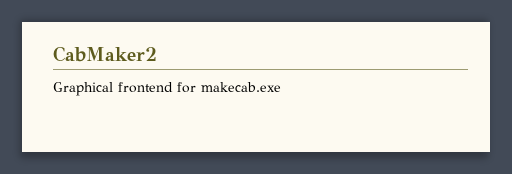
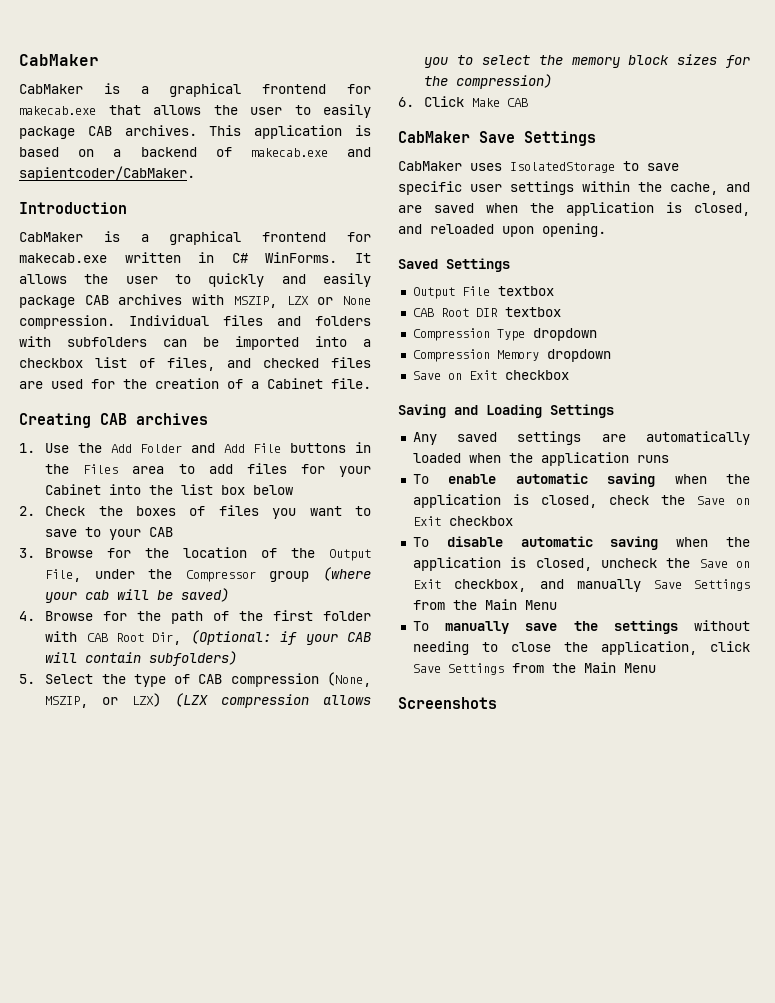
[53,46,157,62] [53,82,281,96] CabMaker2 // Graphical frontend for makecab.exe -> [19,54,99,66] [19,83,372,97] [19,104,371,118] [19,125,372,139] [19,147,371,157] [19,166,195,181] [19,202,127,214] [19,231,372,245] [19,252,371,263] [19,273,371,287] [19,294,372,308] [19,315,371,329] [19,336,371,350] [19,357,371,371] [19,378,371,389] [19,413,208,428] [19,442,371,453] [45,463,371,477] [45,484,294,495] [19,505,371,519] [45,527,174,540] [19,547,371,561] [45,567,371,582] [45,588,230,603] [19,610,371,624] [45,630,371,645] [45,651,238,666] [19,672,372,687] [45,693,371,708] [424,54,750,68] [424,74,553,89] [398,96,529,107] [398,131,596,146] [398,161,679,173] [398,181,750,195] [398,202,750,216] [398,223,606,237] [398,258,510,272] [412,286,554,299] [412,307,561,317] [412,328,597,341] [412,349,611,362] [412,370,569,380] [398,404,614,418] [412,431,750,445] [412,452,669,466] [412,473,750,487] [412,494,750,508] [412,516,513,526] [412,536,750,550] [412,557,750,571] [412,579,750,592] [412,599,557,610] [412,620,750,634] [412,641,750,655] [412,662,656,675] [398,697,497,709] CabMaker // CabMaker is a graphical frontend for makecab.exe that allows the user to easily package CAB archives. This application is based on a backend of makecab.exe and sapientcoder/CabMaker. // Introduction // CabMaker is a graphical frontend for makecab.exe written in C# WinForms. It allows the user to quickly and easily package CAB archives with MSZIP, LZX or None compression. Individual files and folders with subfolders can be imported into a checkbox list of files, and checked files are used for the creation of a Cabinet file. // Creating CAB archives // 1. Use the Add Folder and Add File buttons in the Files area to add files for your Cabinet into the list box below // 2. Check the boxes of files you want to save to your CAB // 3. Browse for the location of the Output File, under the Compressor group (where your cab will be saved) // 4. Browse for the path of the first folder with CAB Root Dir, (Optional: if your CAB will contain subfolders) // 5. Select the type of CAB compression (None, MSZIP, or LZX) (LZX compression allows you to select the memory block sizes for the compression) // 6. Click Make CAB // CabMaker Save Settings // CabMaker uses IsolatedStorage to save specific user settings within the cache, and are saved when the application is closed, and reloaded upon opening. // Saved Settings // Output File textbox // CAB Root DIR textbox // Compression Type dropdown // Compression Memory dropdown // Save on Exit checkbox // Saving and Loading Settings // Any saved settings are automatically loaded when the application runs // To enable automatic saving when the application is closed, check the Save on Exit checkbox // To disable automatic saving when the application is closed, uncheck the Save on Exit checkbox, and manually Save Settings from the Main Menu // To manually save the settings without needing to close the application, click Save Settings from the Main Menu // Screenshots

